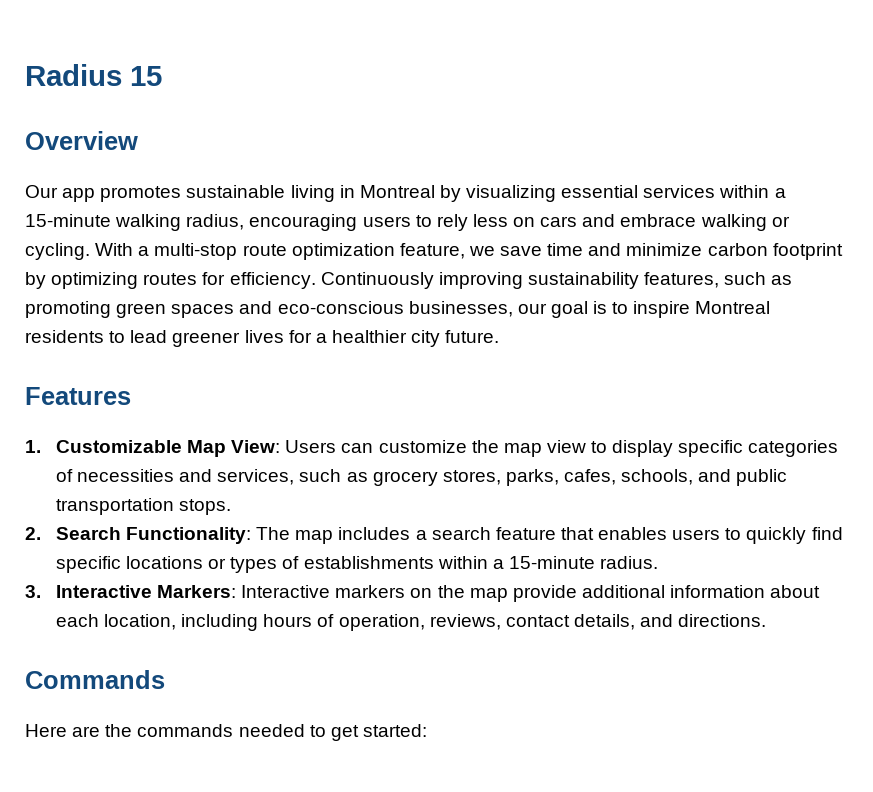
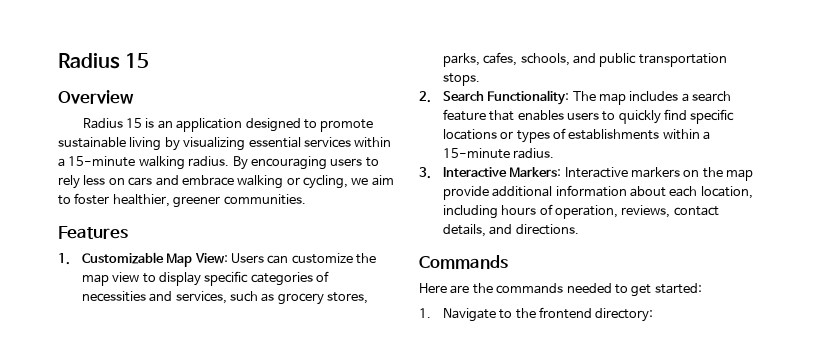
[25,185,435,202] Our app promotes sustainable living in Montreal -> [82,118,374,132] [58,137,162,151] Radius 15 is an application designed to promote sustainable living
[186,214,245,230] radius, -> [188,156,248,170] radius. By
[25,243,843,260] [25,272,793,289] [25,301,771,318] [25,330,500,347] cycling. With a multi-stop route optimization feature, we save time and minimize carbon footprint by optimizing routes for efficiency. Continuously improving sustainability features, such as promoting green spaces and eco-conscious businesses, our goal is to inspire Montreal residents to lead greener lives for a healthier city future. -> [303,175,394,189] [58,193,306,208] cycling, we aim to foster healthier, greener communities.
(427, 730) none -> [419,307,654,322] // 1. Navigate to the frontend directory:

